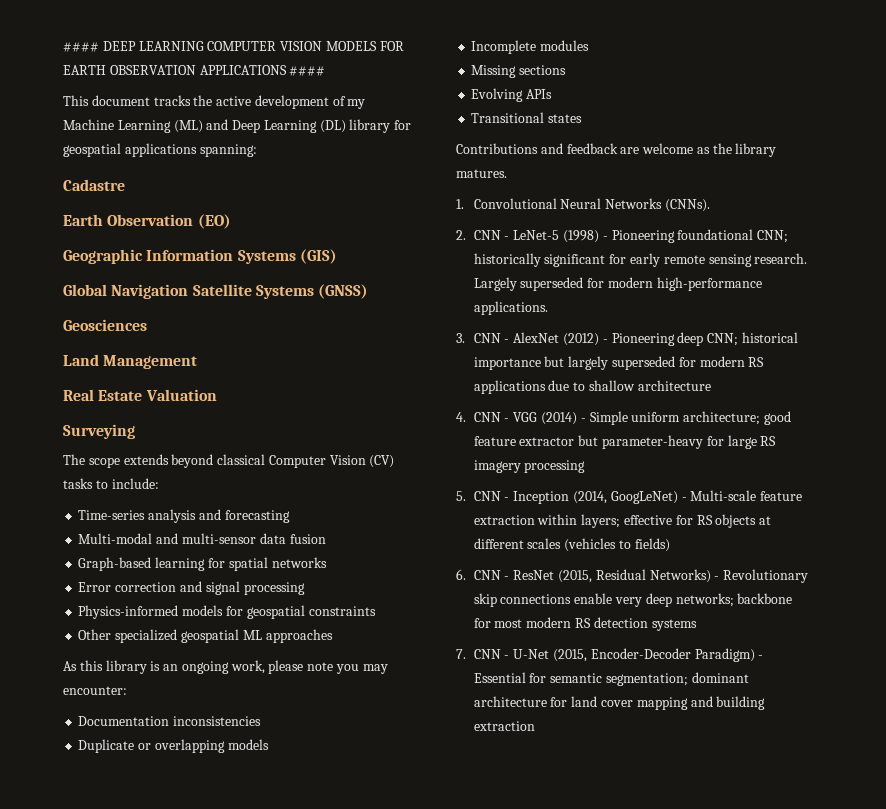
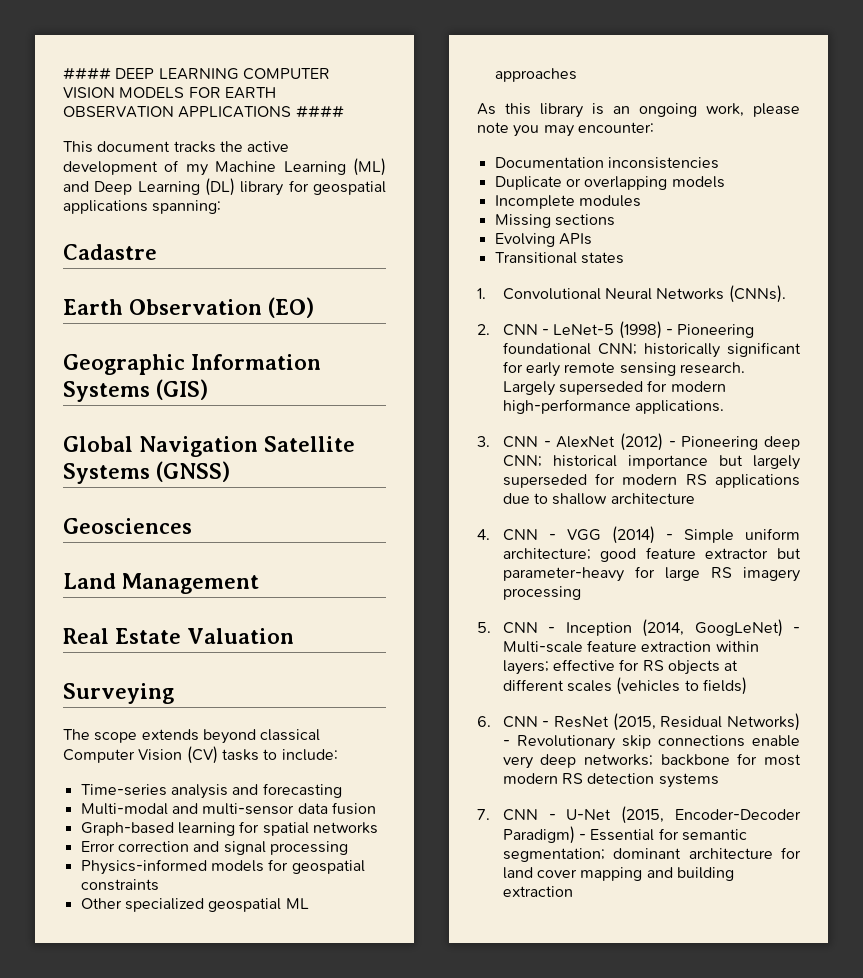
[456,143,777,157] [456,169,507,178] // Contributions and feedback are welcome as the library matures. -> (624, 258) none

